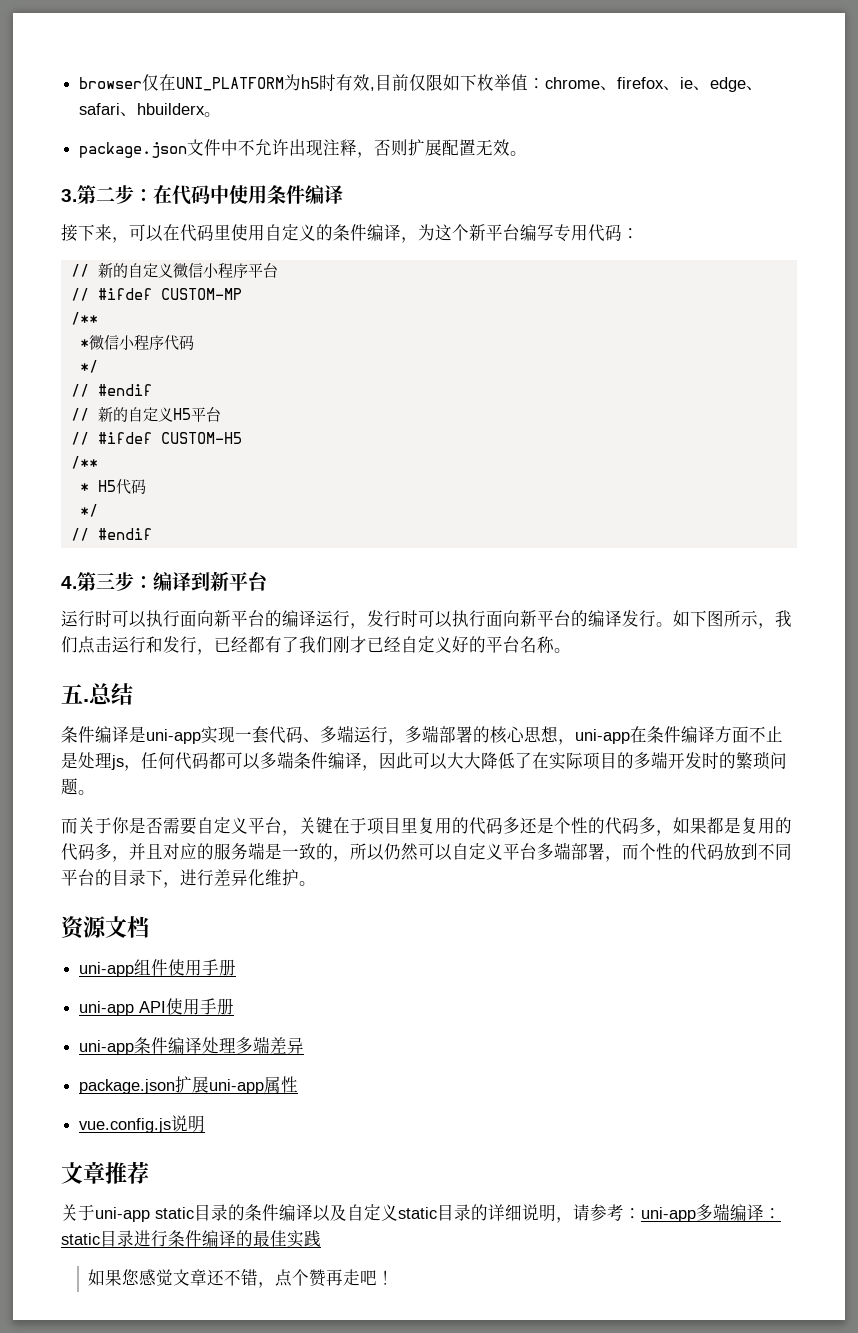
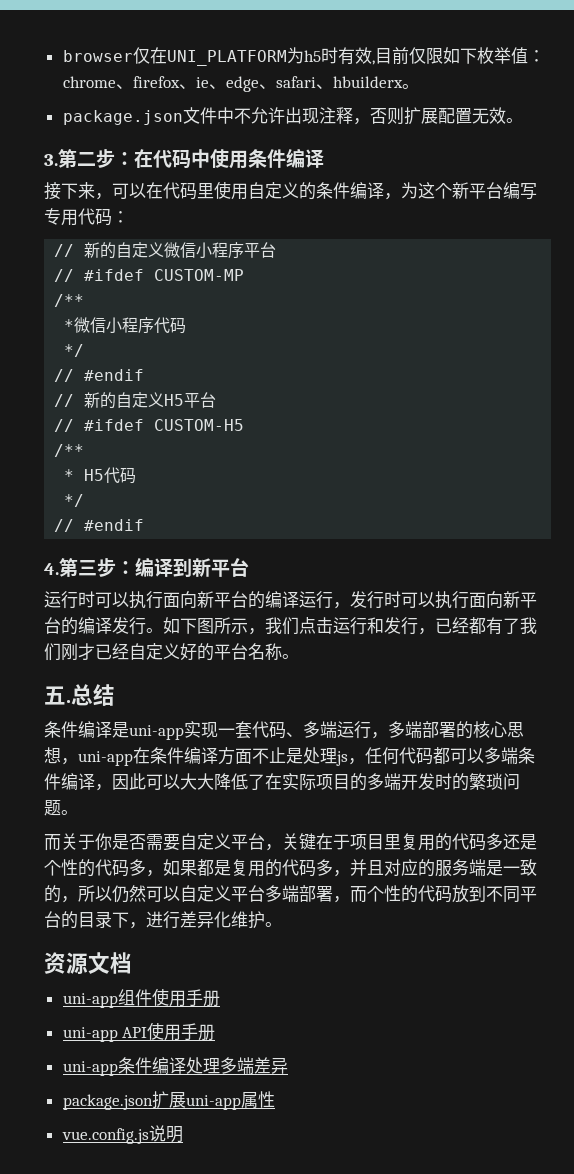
[61,1161,149,1184] [61,1203,781,1223] [61,1230,321,1248] [88,1269,395,1288] // 文章推荐 // 关于uni-app static目录的条件编译以及自定义static目录的详细说明，请参考：uni-app多端编译：static目录进行条件编译的最佳实践 // 如果您感觉文章还不错，点个赞再走吧！ -> (183, 1134) none

